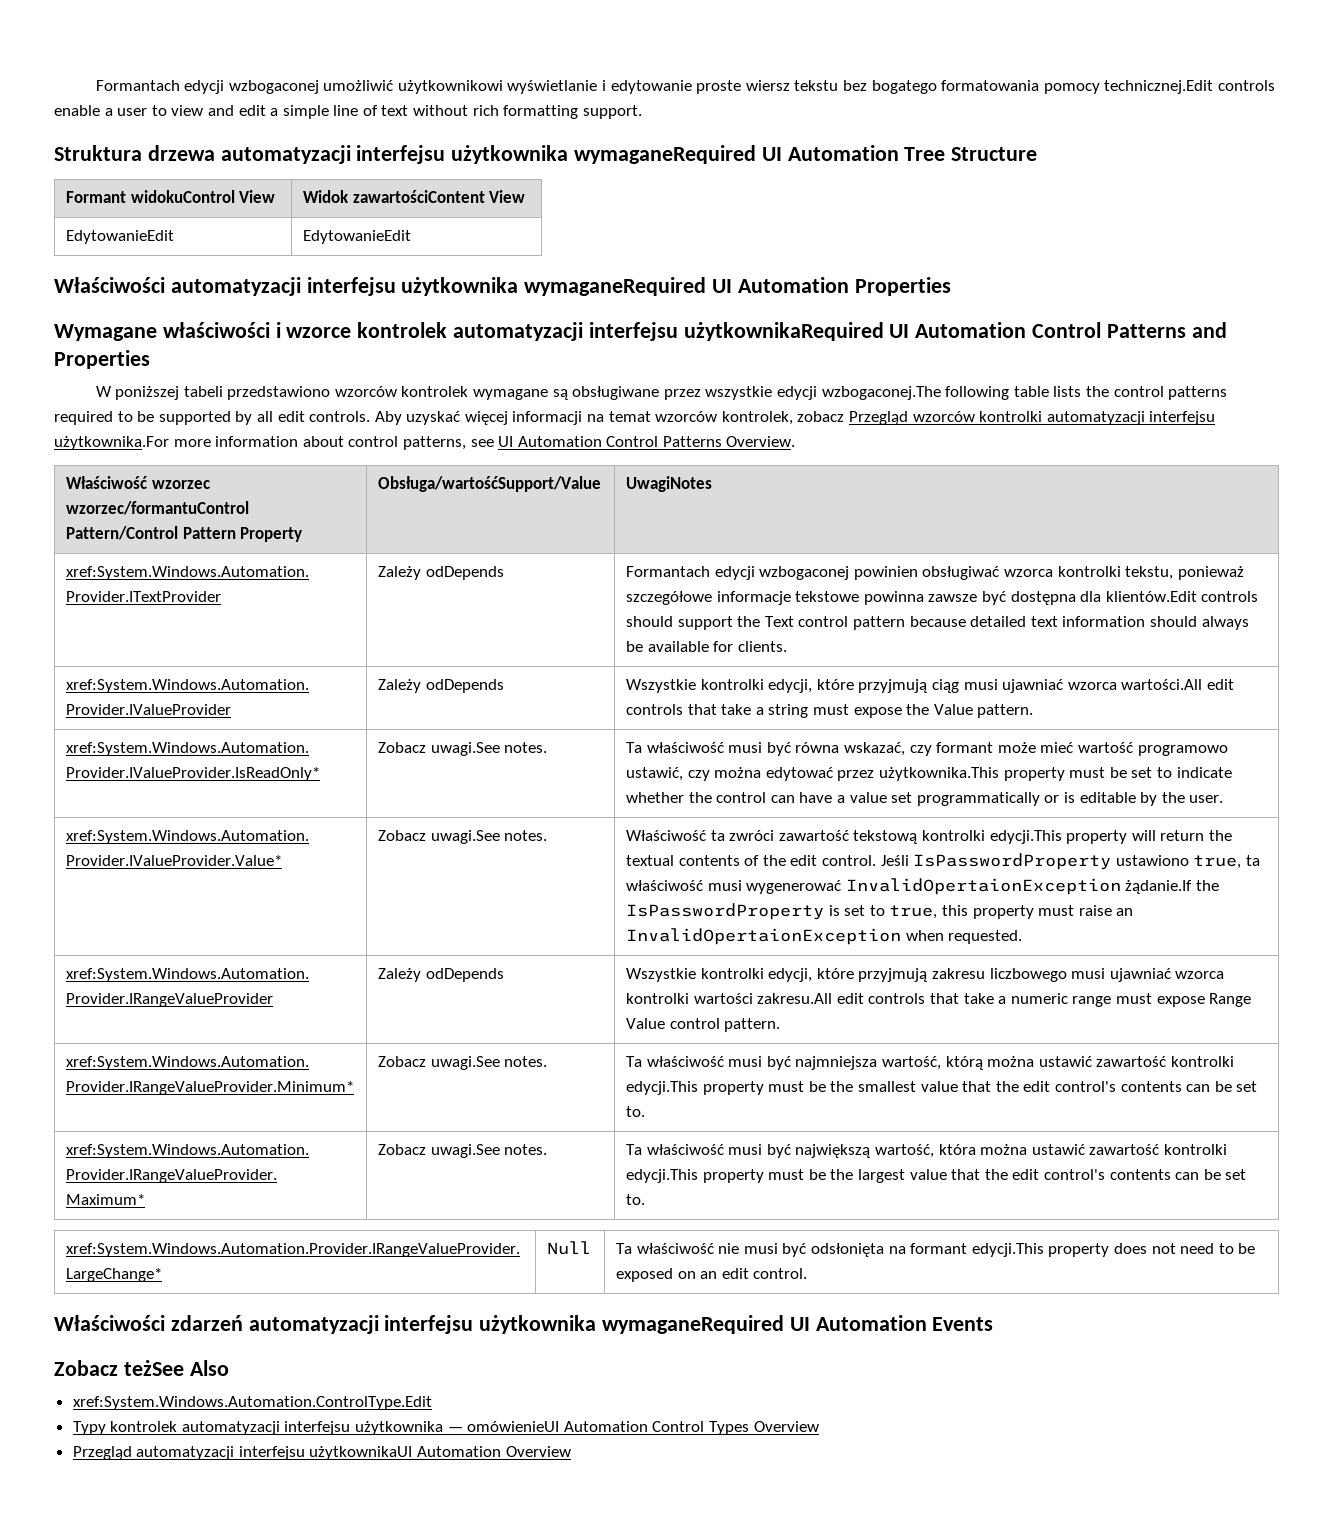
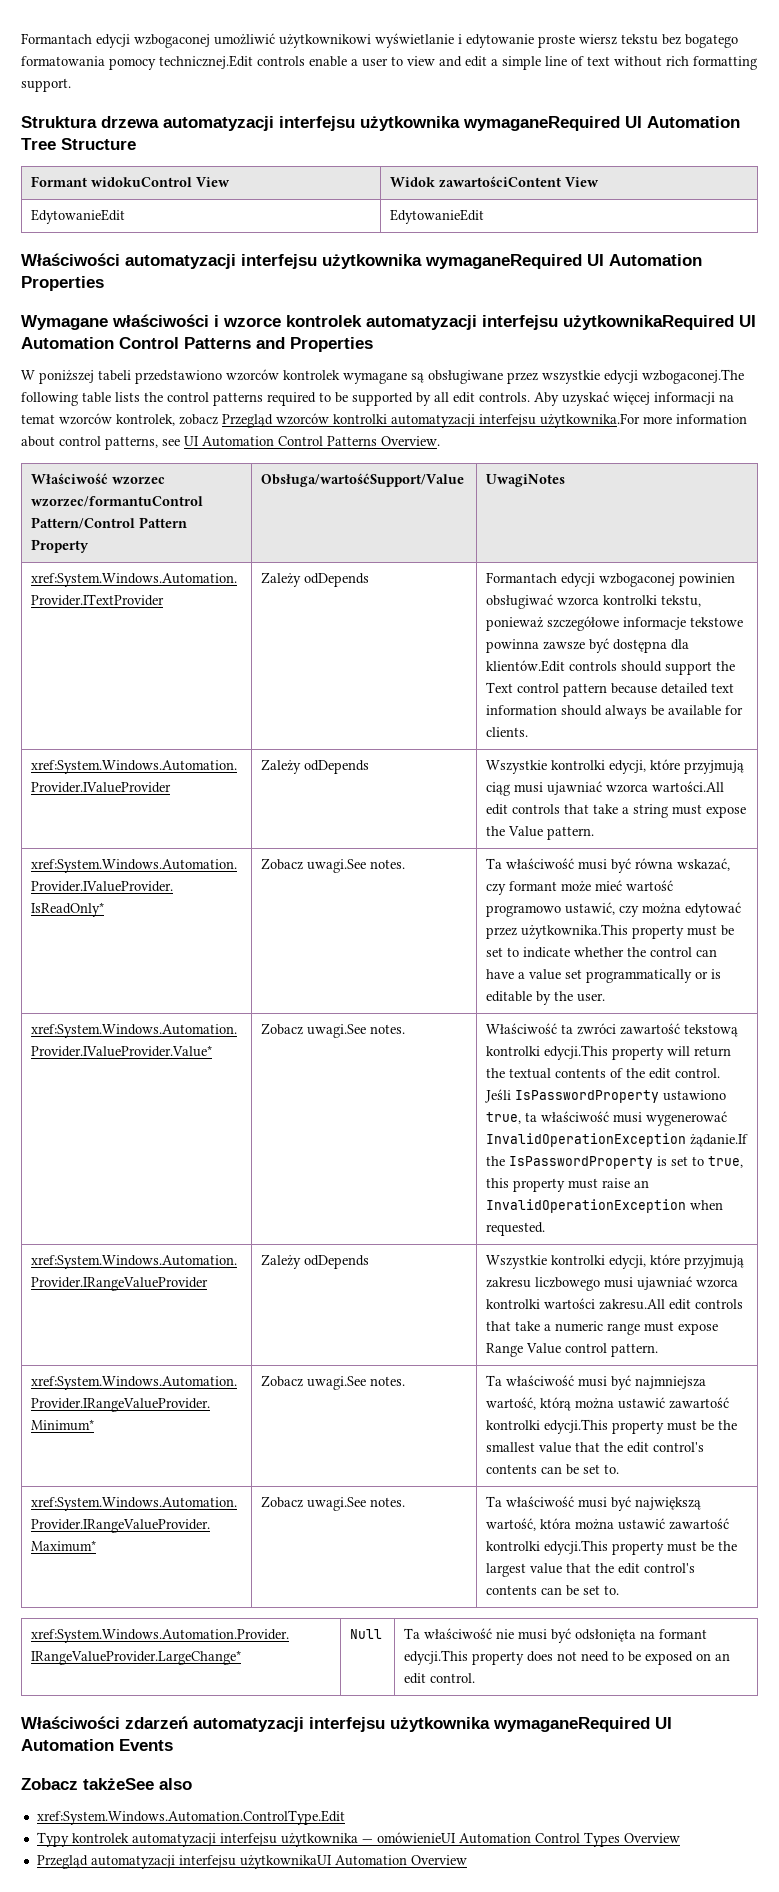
[845,878,1121,895] InvalidOpertaionException -> [486,1133,687,1147] InvalidOperationException
[626,928,902,945] InvalidOpertaionException -> [486,1199,687,1213] InvalidOperationException
[123,1360,229,1376] teżSee Also -> [83,1778,192,1790] takżeSee also

